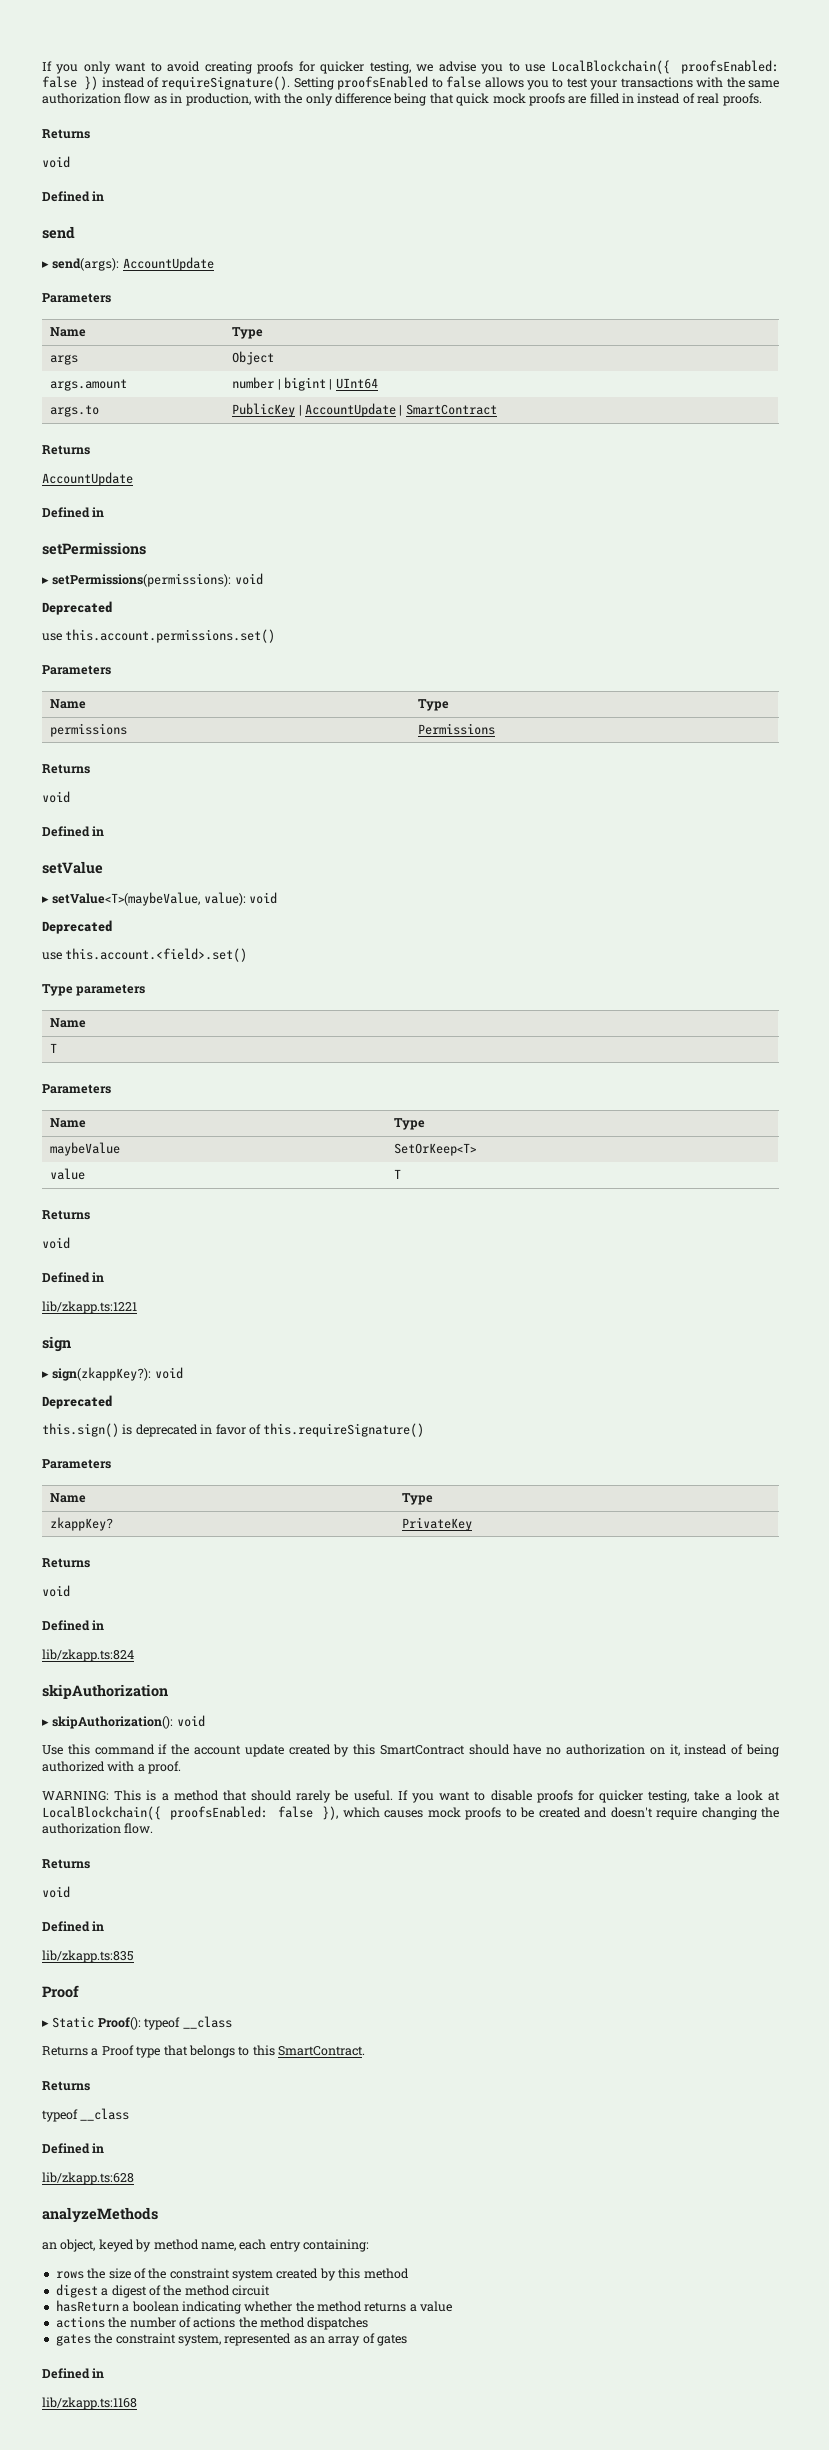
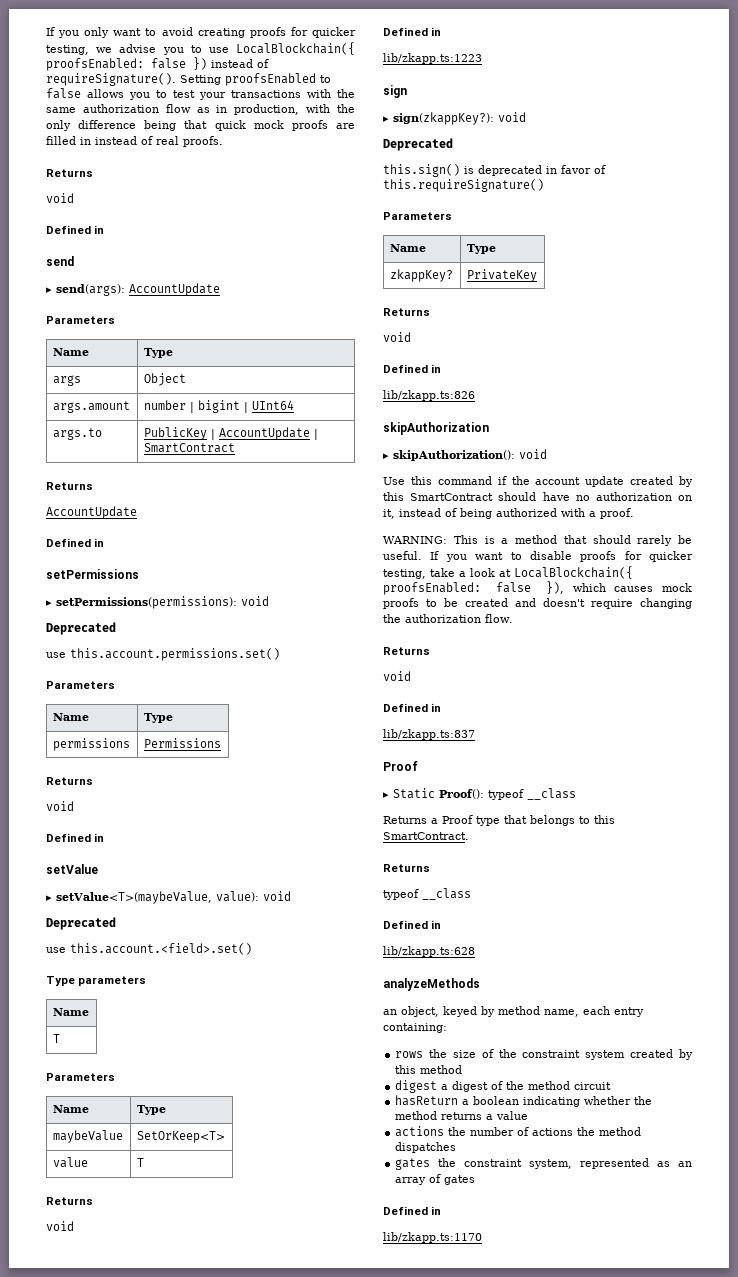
[42,1301,137,1314] lib/zkapp.ts:1221 -> [383,53,482,64] lib/zkapp.ts:1223
[42,1649,134,1662] lib/zkapp.ts:824 -> [383,390,475,401] lib/zkapp.ts:826
[42,1950,134,1963] lib/zkapp.ts:835 -> [383,729,475,740] lib/zkapp.ts:837
[42,2397,137,2410] lib/zkapp.ts:1168 -> [383,1232,482,1243] lib/zkapp.ts:1170

